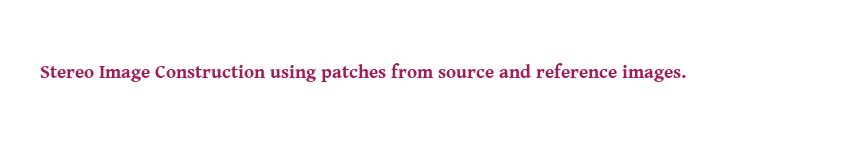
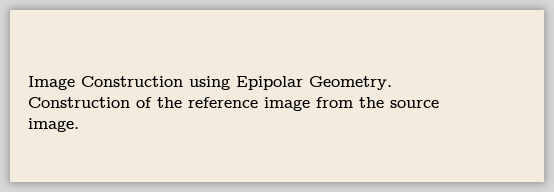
[40,66,94,78] Stereo -> (28, 83) none
[321,63,686,82] patches from source and reference images. -> [236,76,392,90] [28,97,439,111] [28,118,79,132] Epipolar Geometry. Construction of the reference image from the source image.

